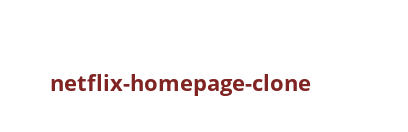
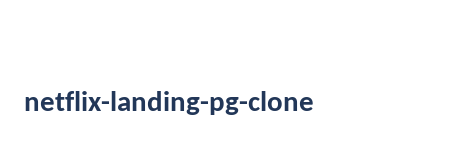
[50,74,311,96] netflix-homepage-clone -> [24,91,314,115] netflix-landing-pg-clone

